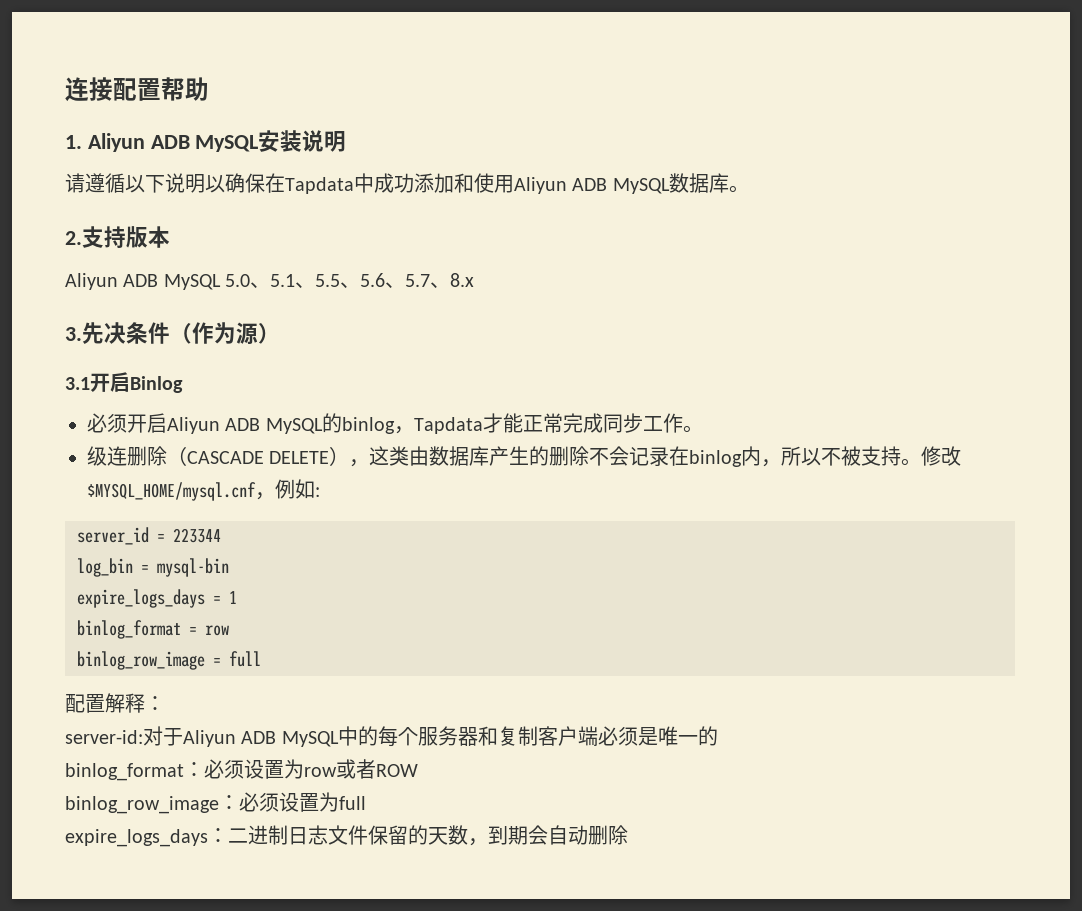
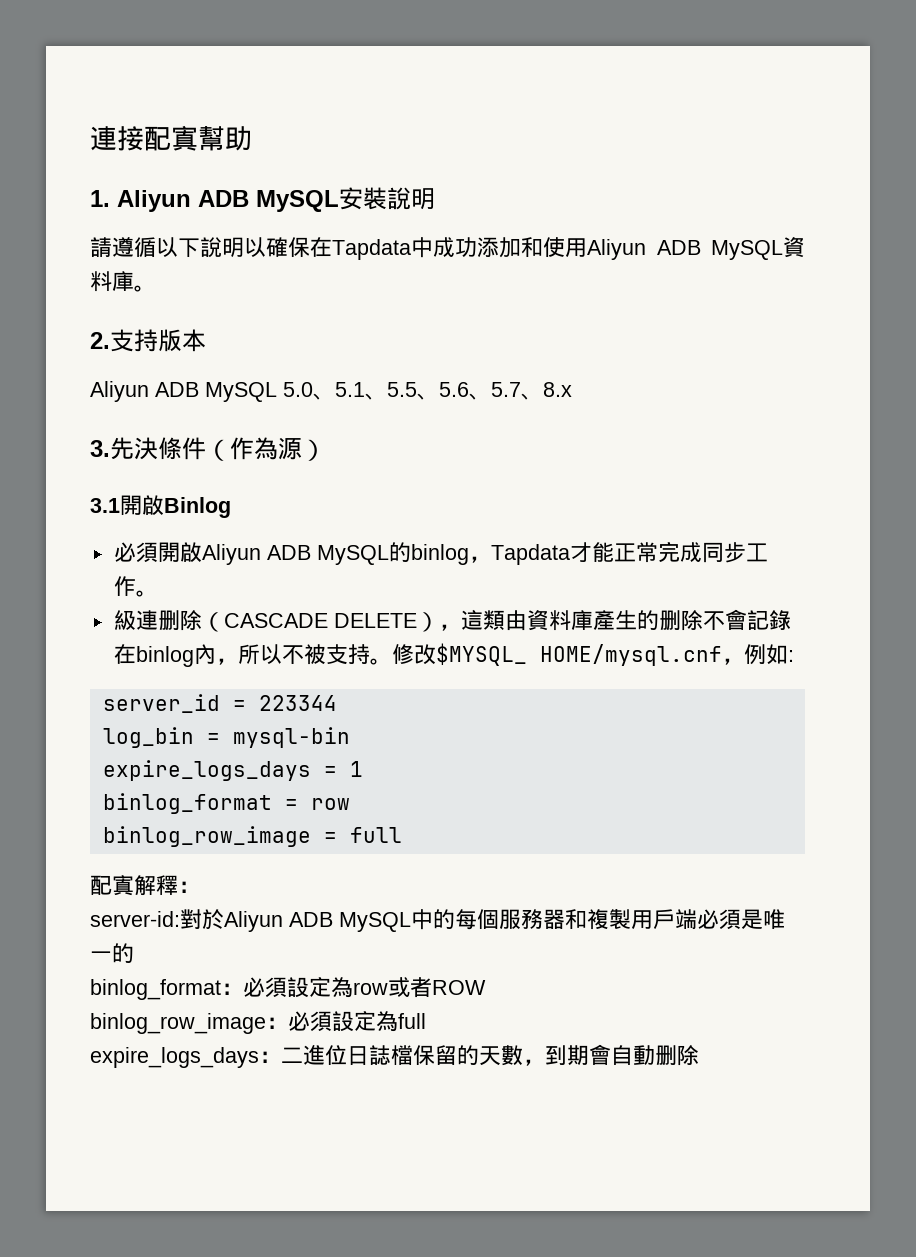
[65,77,185,102] 连接配置帮 -> [90,125,225,151] 連接配寘幫
[280,130,325,152] 装说 -> [363,187,411,210] 裝說
[65,173,85,193] 请 -> [90,237,112,257] 請
[165,173,245,193] 说明以确 -> [200,237,288,258] 說明以確
[668,173,729,193] 数据库 -> [783,237,805,258] [90,271,134,292] 資料庫
[104,322,236,344] 决条件（作为 -> [134,437,278,461] 決條件（作為
[90,372,130,392] 开启 -> [120,495,164,516] 開啟
[107,413,167,433] 须开启 -> [135,542,202,563] 須開啟
[87,446,127,466] 级连 -> [113,610,158,630] 級連
[369,446,762,467] 这类由数据库产生的删除不会记录在binlog内 -> [460,609,791,631] [113,644,216,667] 這類由資料庫產生的删除不會記錄在binlog內
[87,482,256,501] $MYSQL_HOME/mysql.cnf -> [435,643,722,666] $MYSQL_ HOME/mysql.cnf
[85,693,145,713] 置解释 -> [112,875,178,896] 寘解釋
[143,726,183,746] 对于 -> [180,909,224,929] 對於
[397,726,638,746] 个服务器和复制客户端必须 -> [477,909,741,930] 個服務器和複製用戶端必須
[224,759,304,779] 须设置为 -> [265,977,353,998] 須設定為
[259,792,339,812] 须设置为 -> [310,1011,398,1032] 須設定為
[248,825,588,846] 进制日志文件保留的天数，到期会自动 -> [303,1044,655,1066] 進位日誌檔保留的天數，到期會自動

